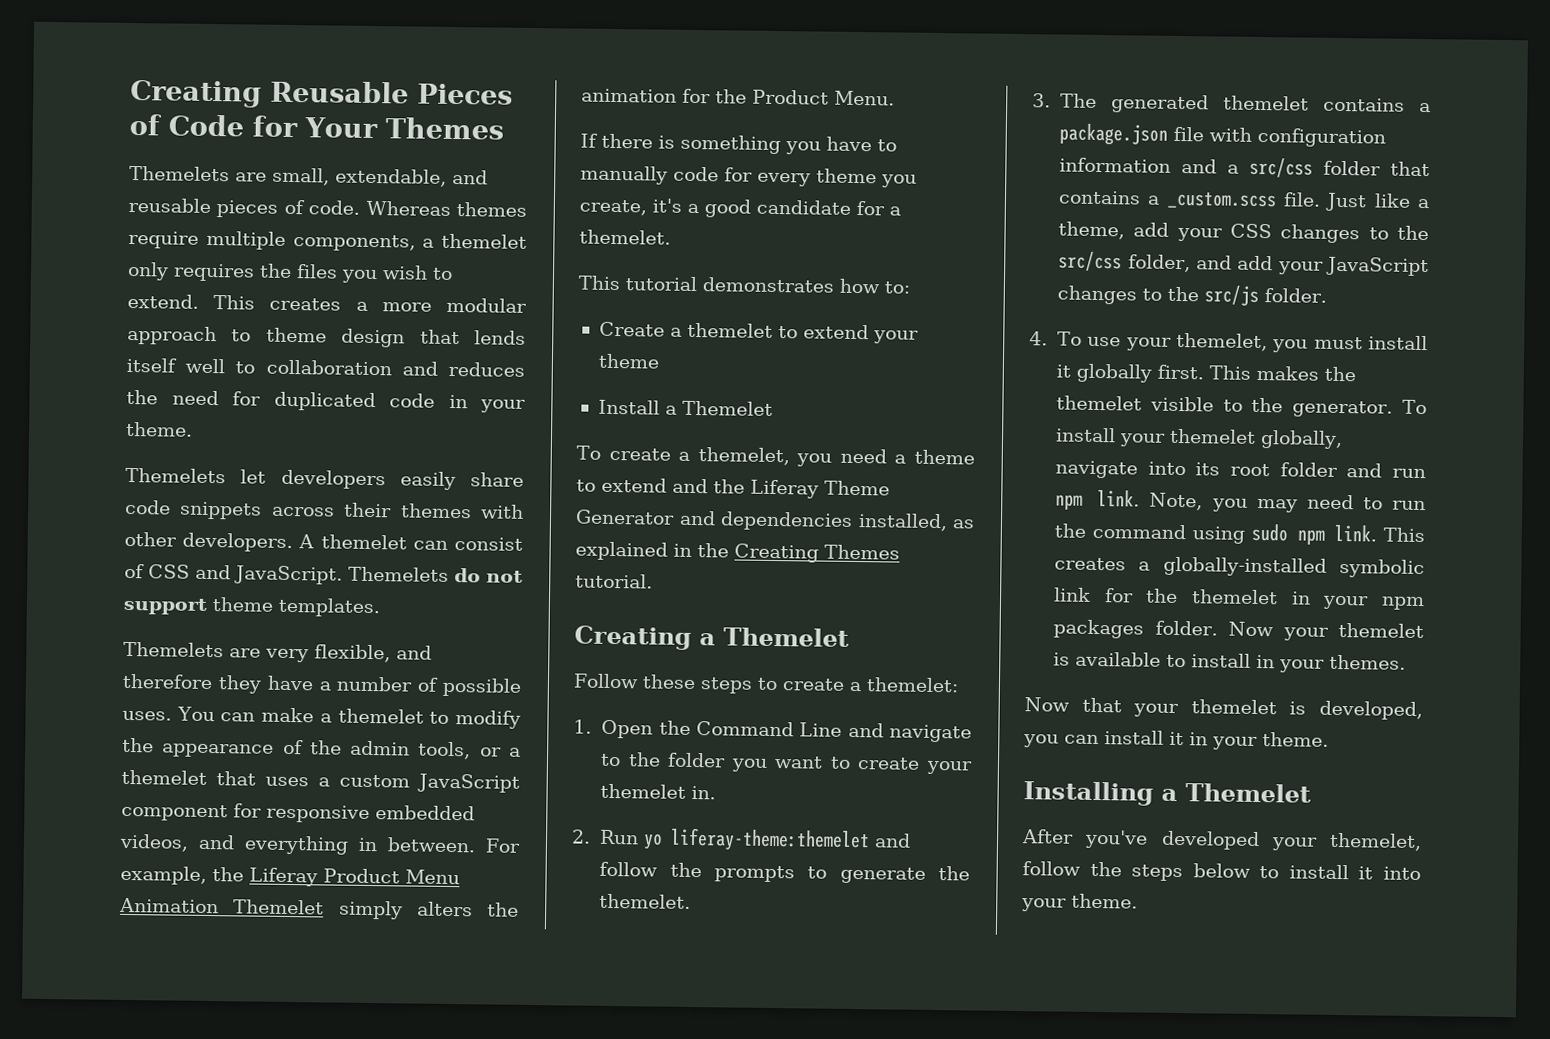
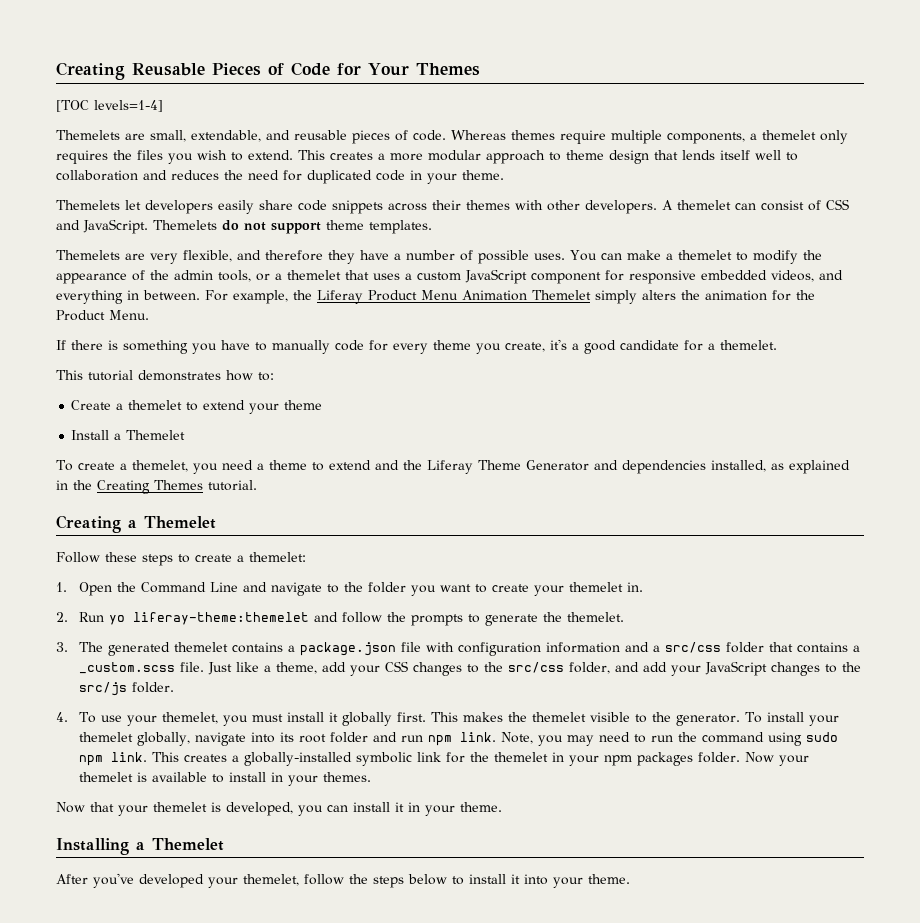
(504, 128) none -> [56,100,163,112] // [TOC levels=1-4]

